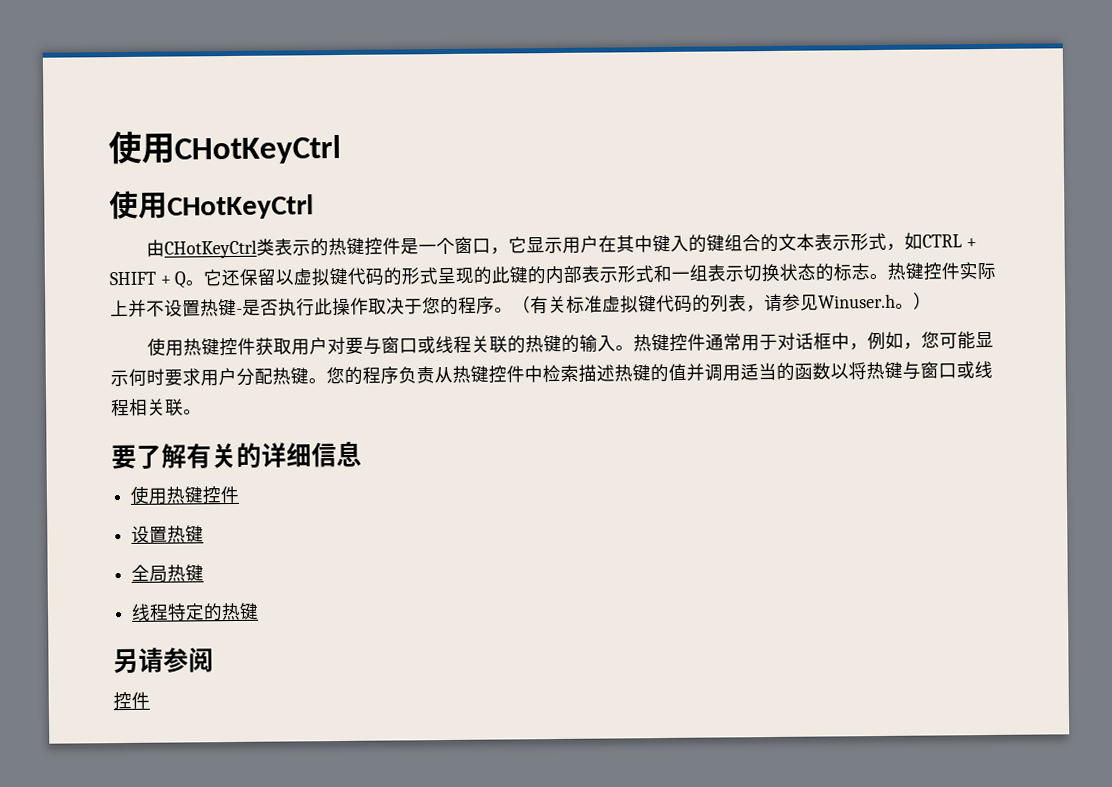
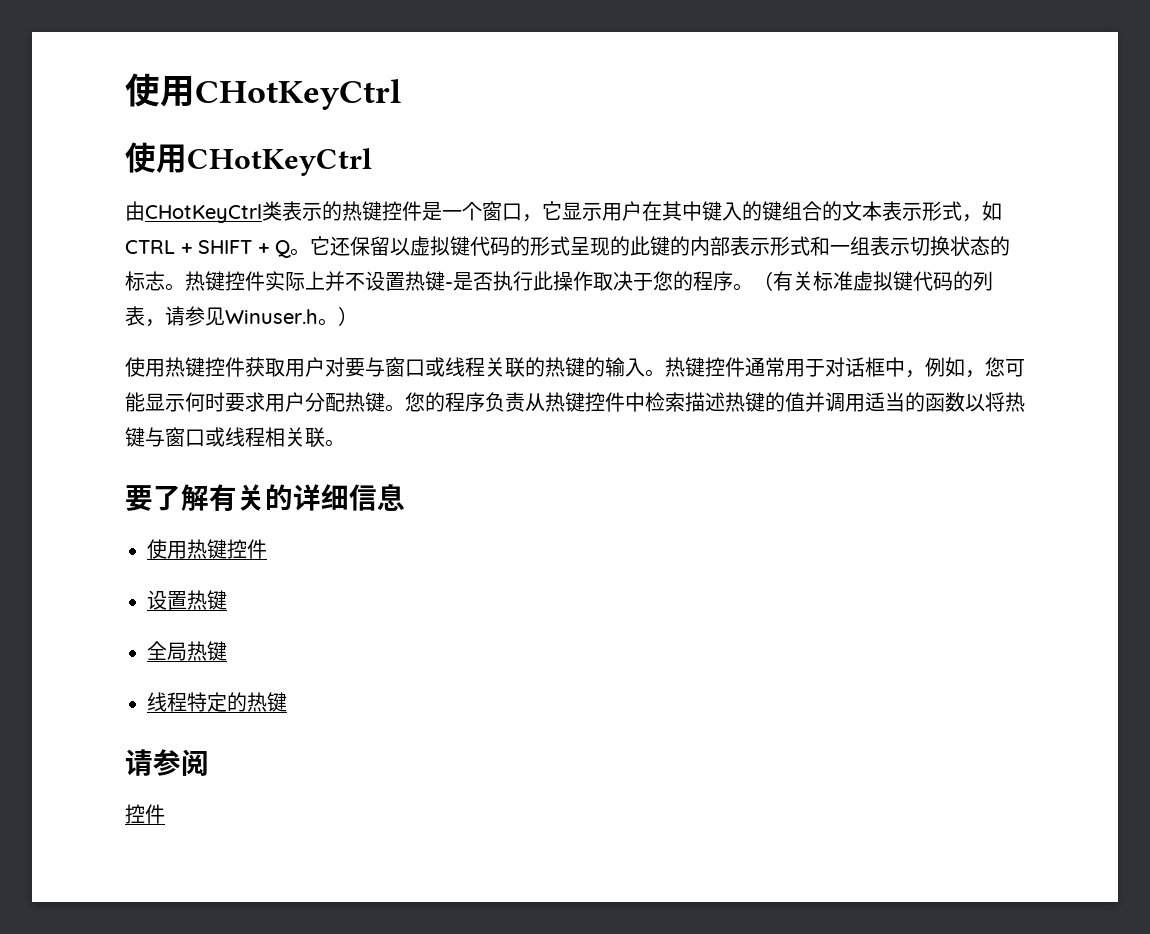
[113,648,139,674] 另 -> (287, 702) none

